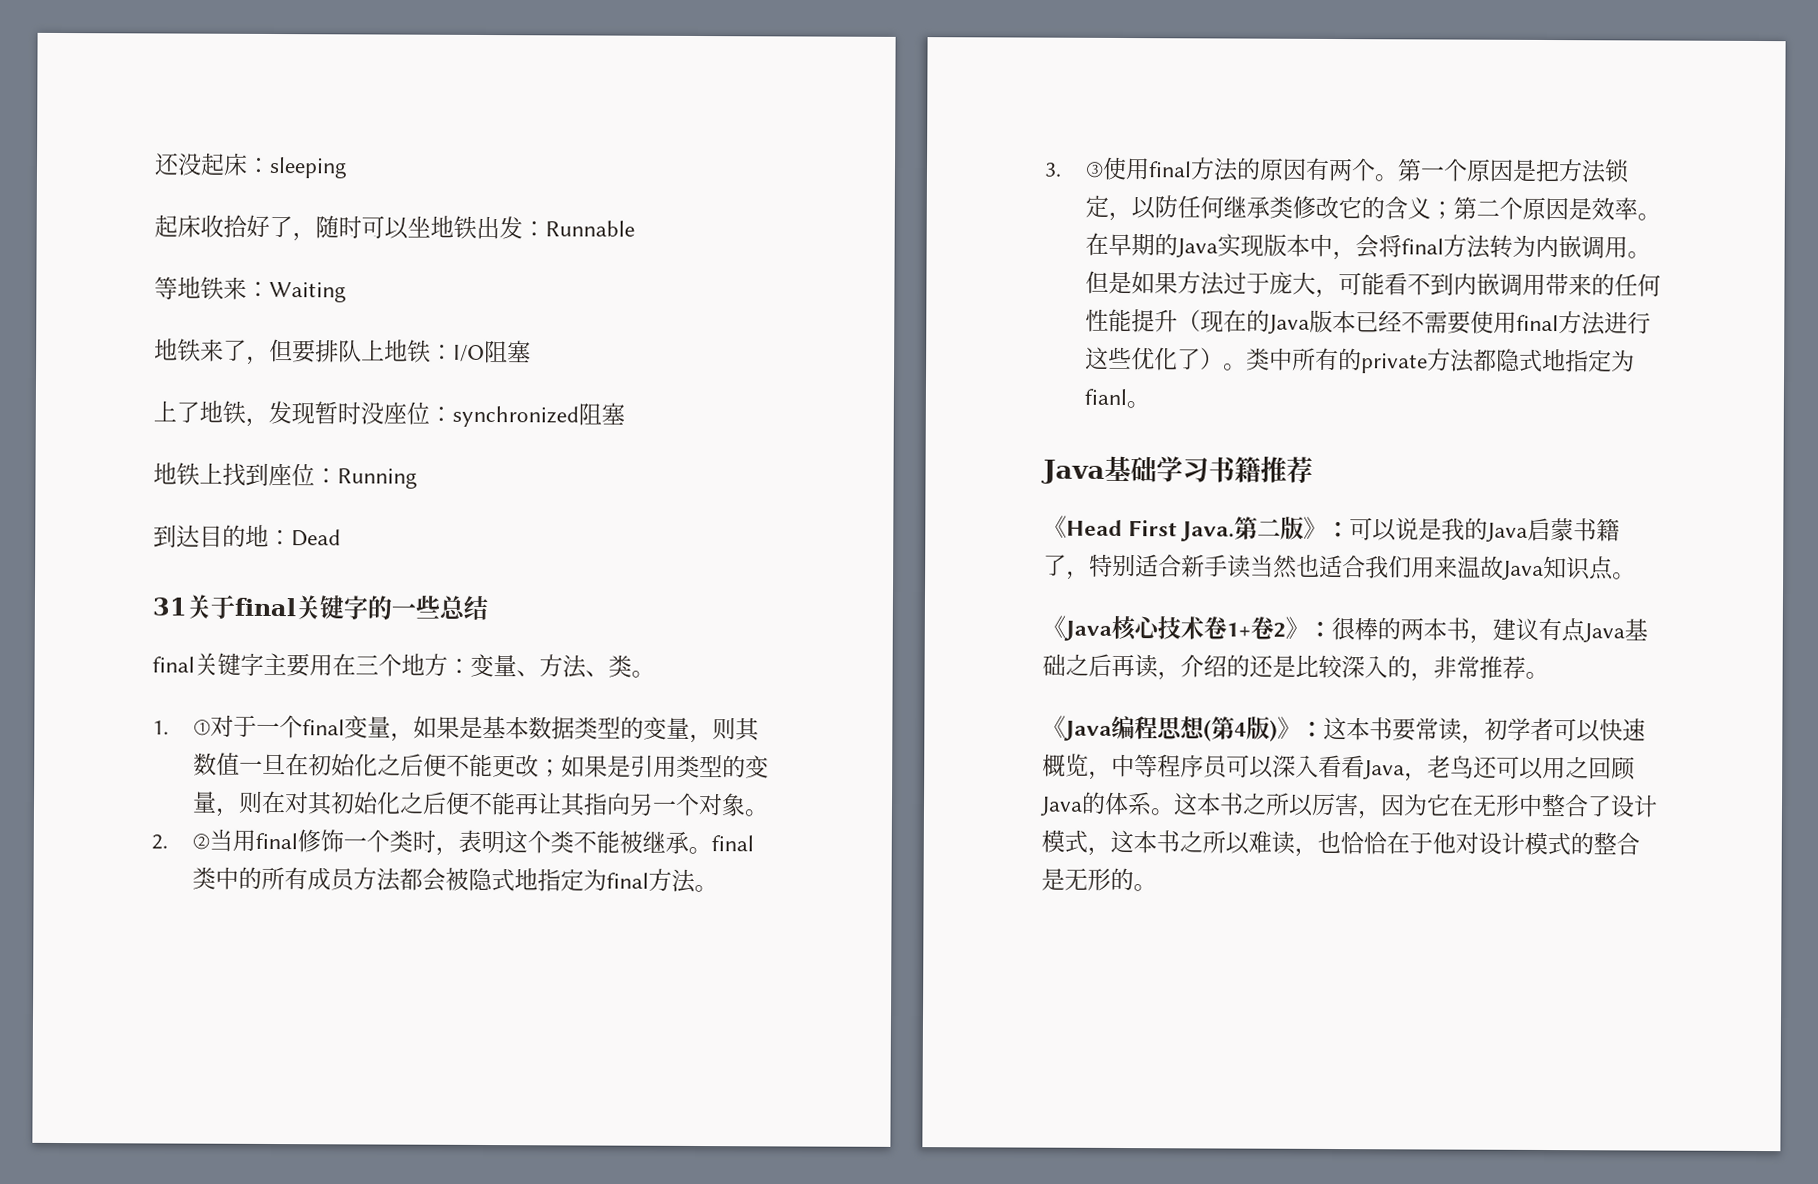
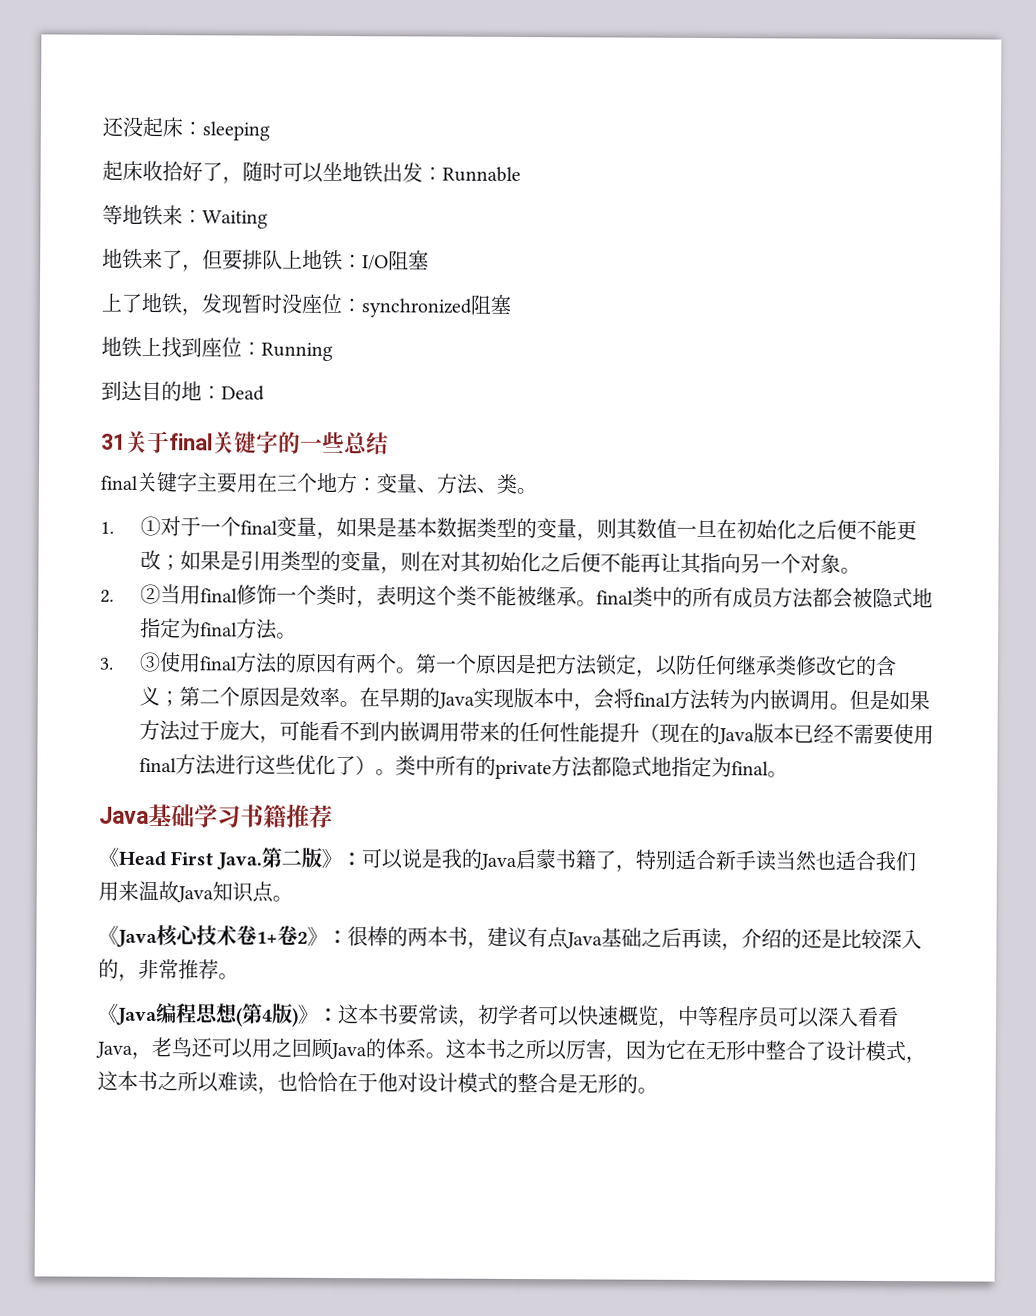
[1083,388,1127,406] fianl -> [730,761,769,776] final

